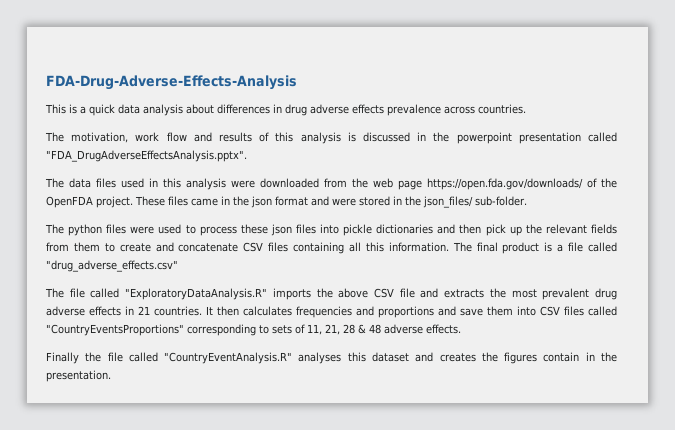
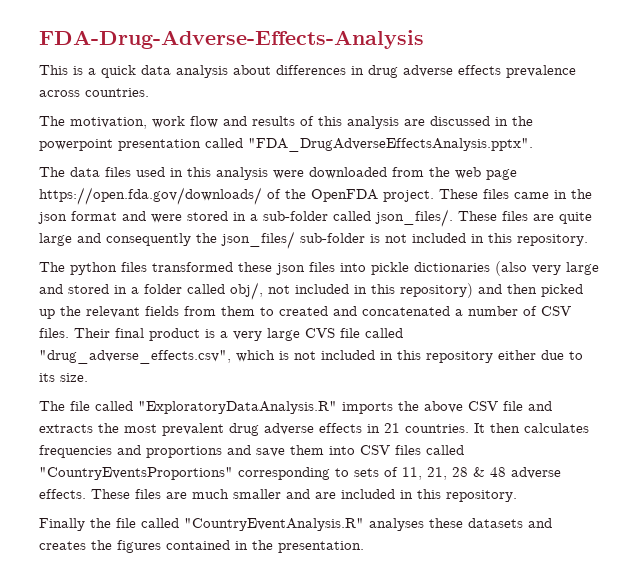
[347,132,356,142] is -> [404,119,425,126] are
[405,196,527,208] the json_files/ sub-folder. -> [250,209,592,227] [39,231,588,249] a sub-folder called json_files/. These files are quite large and consequently the json_files/ sub-folder is not included in this repository.
[130,224,237,236] were used to process -> [152,262,233,272] transformed
(434, 229) none -> [495,261,599,276] [39,282,473,300] (also very large and stored in a folder called obj/, not included in this repository)
[485,224,506,236] pick -> [541,284,583,297] picked
[119,242,618,254] [46,260,178,272] create and concatenate CSV files containing all this information. The final product is a file called "drug_adverse_effects.csv" -> [279,306,571,316] [39,328,403,341] [39,350,583,364] [39,373,88,382] created and concatenated a number of CSV files. Their final product is a very large CVS file called "drug_adverse_effects.csv", which is not included in this repository either due to its size.
(461, 329) none -> [91,489,517,502] These files are much smaller and are included in this repository.
[347,352,409,362] this dataset -> [429,518,523,528] these datasets
[543,352,580,362] contain -> [166,540,230,550] contained

